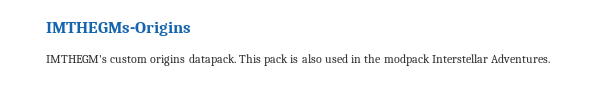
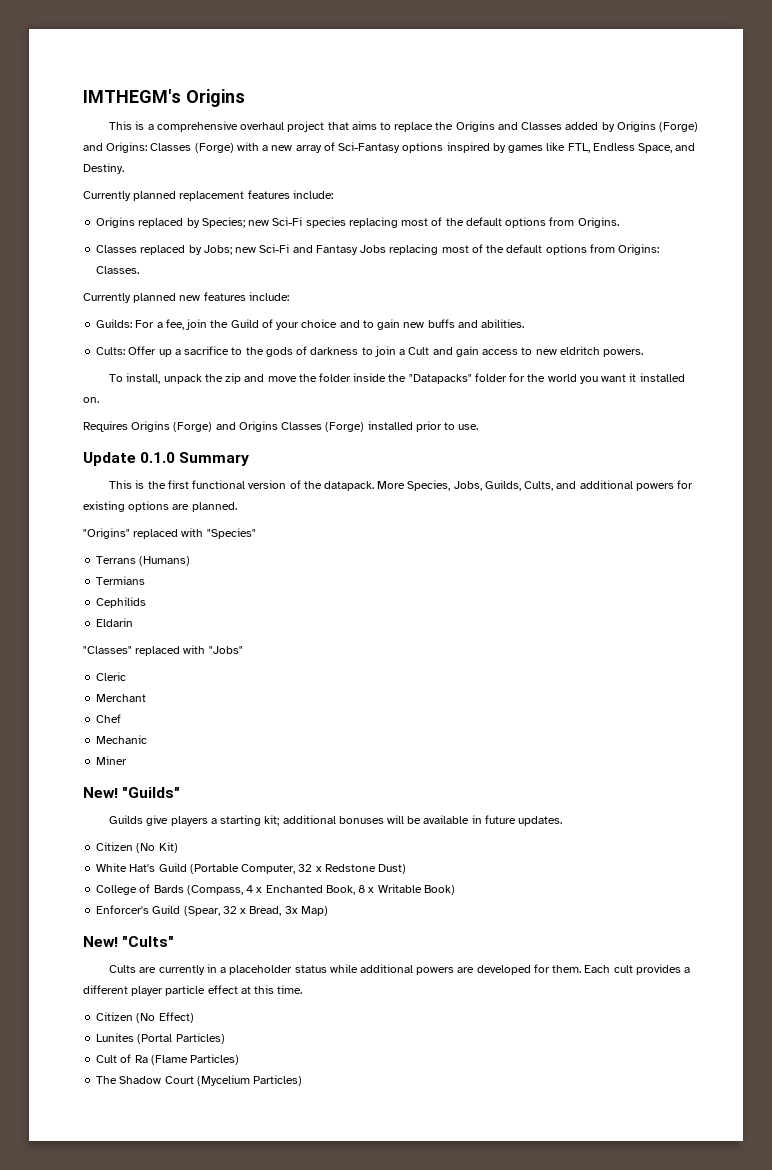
[46,21,191,36] [46,54,551,66] IMTHEGMs-Origins // IMTHEGM's custom origins datapack. This pack is also used in the modpack Interstellar Adventures. -> [83,89,245,107] [109,121,699,132] [83,142,696,153] [83,163,124,174] [83,190,333,201] [96,217,619,228] [96,244,660,255] [96,266,140,274] [83,292,289,303] [96,319,525,330] [96,346,644,357] [109,373,685,384] [83,397,99,403] [83,421,479,432] [83,452,250,466] [109,480,694,491] [83,501,237,512] [83,528,256,539] [96,556,191,566] [96,576,146,585] [96,597,147,608] [96,618,134,627] [83,645,243,656] [96,672,127,681] [96,694,147,702] [96,714,122,723] [96,735,148,744] [96,756,128,765] [83,787,181,798] [109,815,563,826] [96,842,178,853] [96,863,407,874] [96,884,455,895] [96,905,328,916] [83,936,175,947] [109,964,691,975] [83,985,303,996] [96,1012,194,1023] [96,1033,225,1044] [96,1054,240,1065] [96,1075,303,1086] IMTHEGM's Origins // This is a comprehensive overhaul project that aims to replace the Origins and Classes added by Origins (Forge) and Origins: Classes (Forge) with a new array of Sci-Fantasy options inspired by games like FTL, Endless Space, and Destiny. // Currently planned replacement features include: // Origins replaced by Species; new Sci-Fi species replacing most of the default options from Origins. // Classes replaced by Jobs; new Sci-Fi and Fantasy Jobs replacing most of the default options from Origins: Classes. // Currently planned new features include: // Guilds: For a fee, join the Guild of your choice and to gain new buffs and abilities. // Cults: Offer up a sacrifice to the gods of darkness to join a Cult and gain access to new eldritch powers. // To install, unpack the zip and move the folder inside the "Datapacks" folder for the world you want it installed on. // Requires Origins (Forge) and Origins Classes (Forge) installed prior to use. // Update 0.1.0 Summary // This is the first functional version of the datapack. More Species, Jobs, Guilds, Cults, and additional powers for existing options are planned. // "Origins" replaced with "Species" // Terrans (Humans) // Termians // Cephilids // Eldarin // "Classes" replaced with "Jobs" // Cleric // Merchant // Chef // Mechanic // Miner // New! "Guilds" // Guilds give players a starting kit; additional bonuses will be available in future updates. // Citizen (No Kit) // White Hat's Guild (Portable Computer, 32 x Redstone Dust) // College of Bards (Compass, 4 x Enchanted Book, 8 x Writable Book) // Enforcer's Guild (Spear, 32 x Bread, 3x Map) // New! "Cults" // Cults are currently in a placeholder status while additional powers are developed for them. Each cult provides a different player particle effect at this time. // Citizen (No Effect) // Lunites (Portal Particles) // Cult of Ra (Flame Particles) // The Shadow Court (Mycelium Particles)

